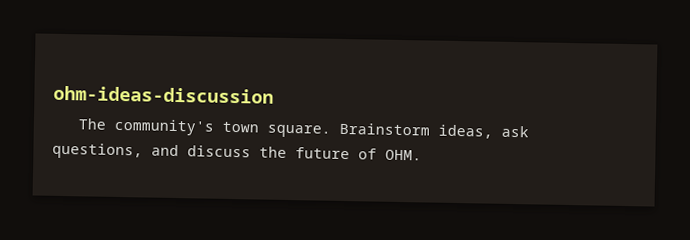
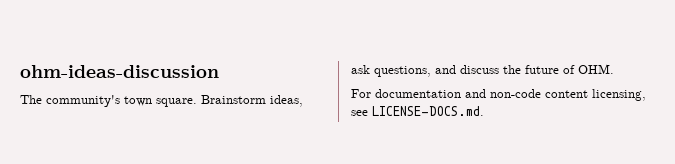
(422, 155) none -> [351,89,646,101] [351,106,484,116] // For documentation and non-code content licensing, see LICENSE-DOCS.md.

